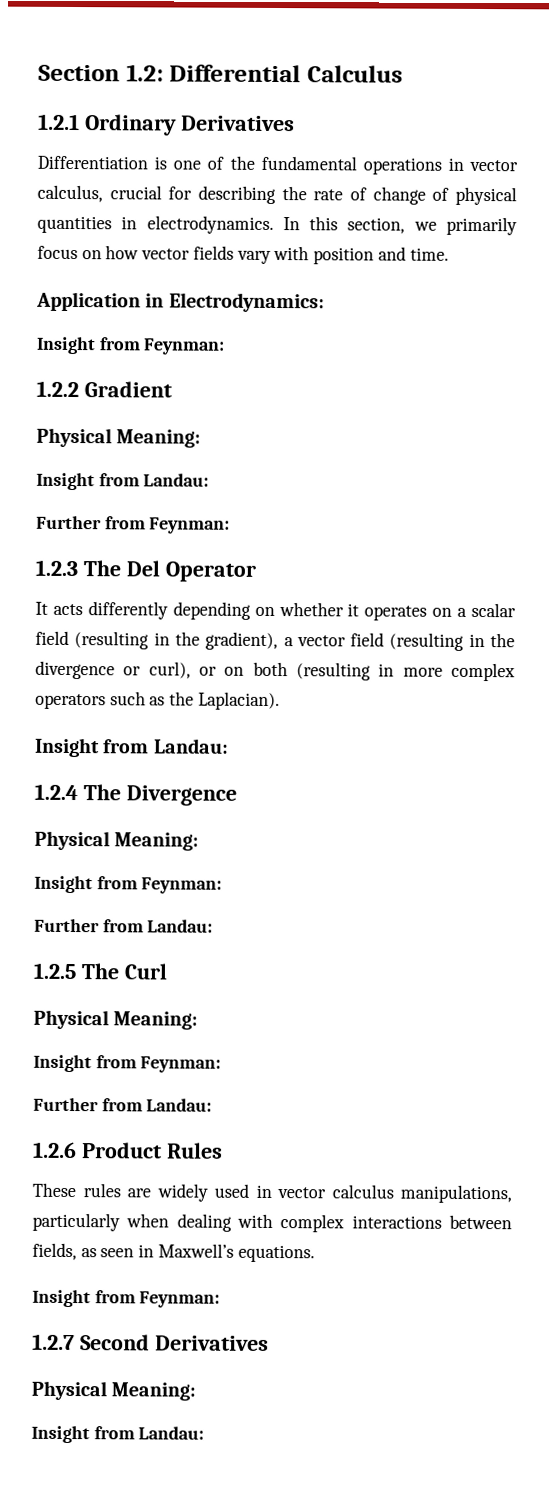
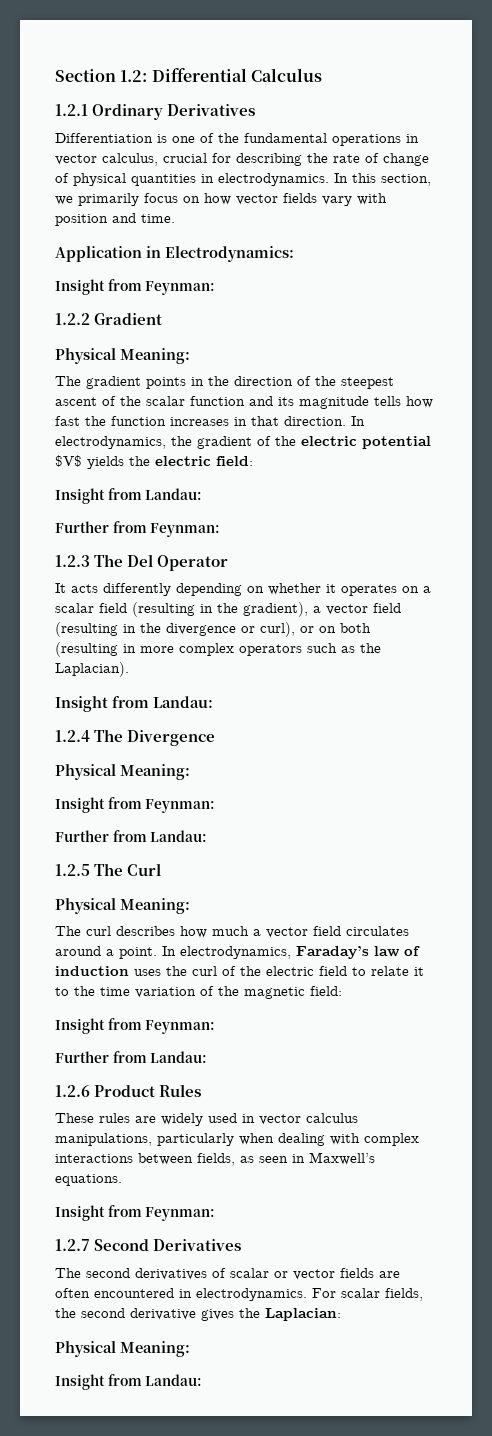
(202, 438) none -> [55,376,394,389] [55,396,433,409] [55,416,365,426] [55,436,431,449] [55,455,253,469] // The gradient points in the direction of the steepest ascent of the scalar function and its magnitude tells how fast the function increases in that direction. In electrodynamics, the gradient of the electric potential $V$ yields the electric field:
(199, 1020) none -> [55,926,409,938] [55,946,420,959] [55,966,424,976] [55,986,342,999] // The curl describes how much a vector field circulates around a point. In electrodynamics, Faraday’s law of induction uses the curl of the electric field to relate it to the time variation of the magnetic field:
(269, 1343) none -> [55,1268,400,1280] [55,1288,423,1301] [55,1308,341,1321] // The second derivatives of scalar or vector fields are often encountered in electrodynamics. For scalar fields, the second derivative gives the Laplacian:

